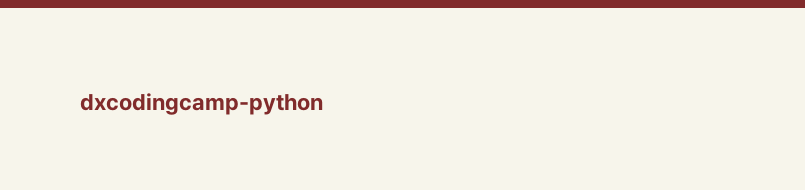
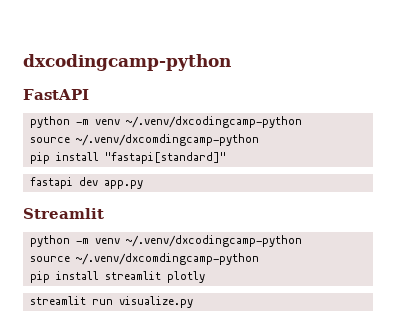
(323, 104) none -> [23,89,89,100] [29,116,302,128] [29,134,259,146] [29,152,226,164] [29,177,143,189] [23,208,104,219] [29,235,302,247] [29,253,259,265] [29,271,205,283] [29,296,193,308] // FastAPI // python -m venv ~/.venv/dxcodingcamp-python // source ~/.venv/dxcomdingcamp-python // pip install "fastapi[standard]" // fastapi dev app.py // Streamlit // python -m venv ~/.venv/dxcodingcamp-python // source ~/.venv/dxcomdingcamp-python // pip install streamlit plotly // streamlit run visualize.py

